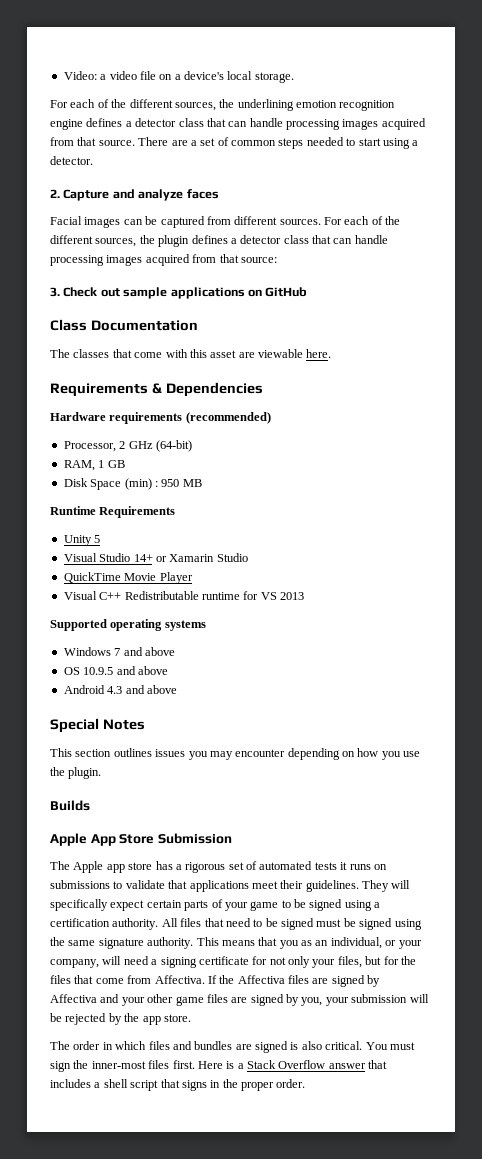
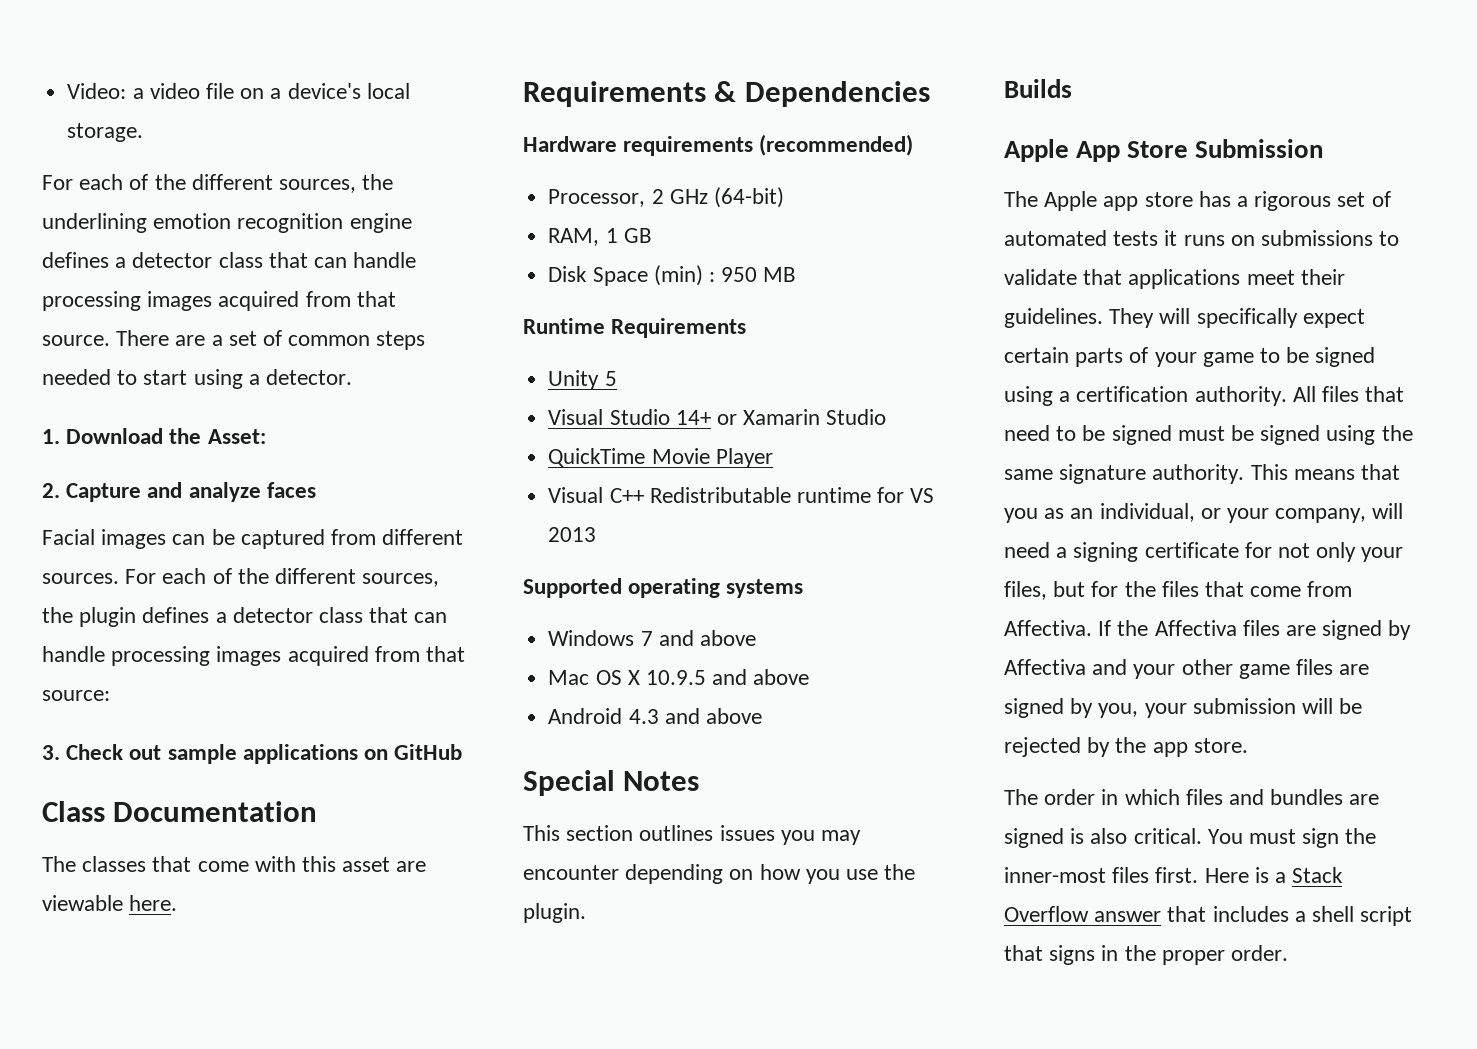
(93, 160) none -> [42,428,266,444] // 1. Download the Asset:
[63,667,80,675] OS -> [548,670,640,685] Mac OS X

